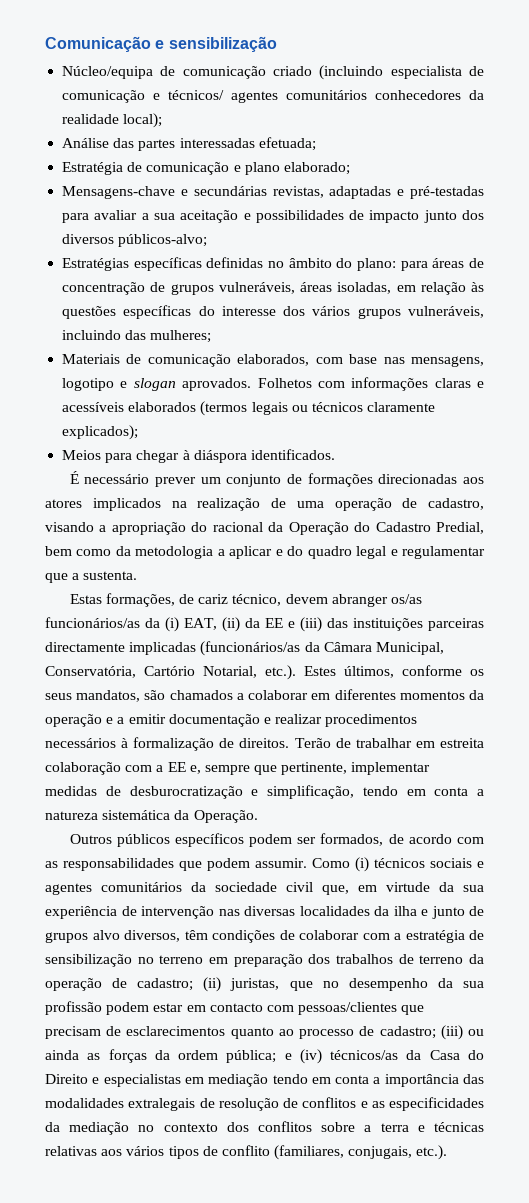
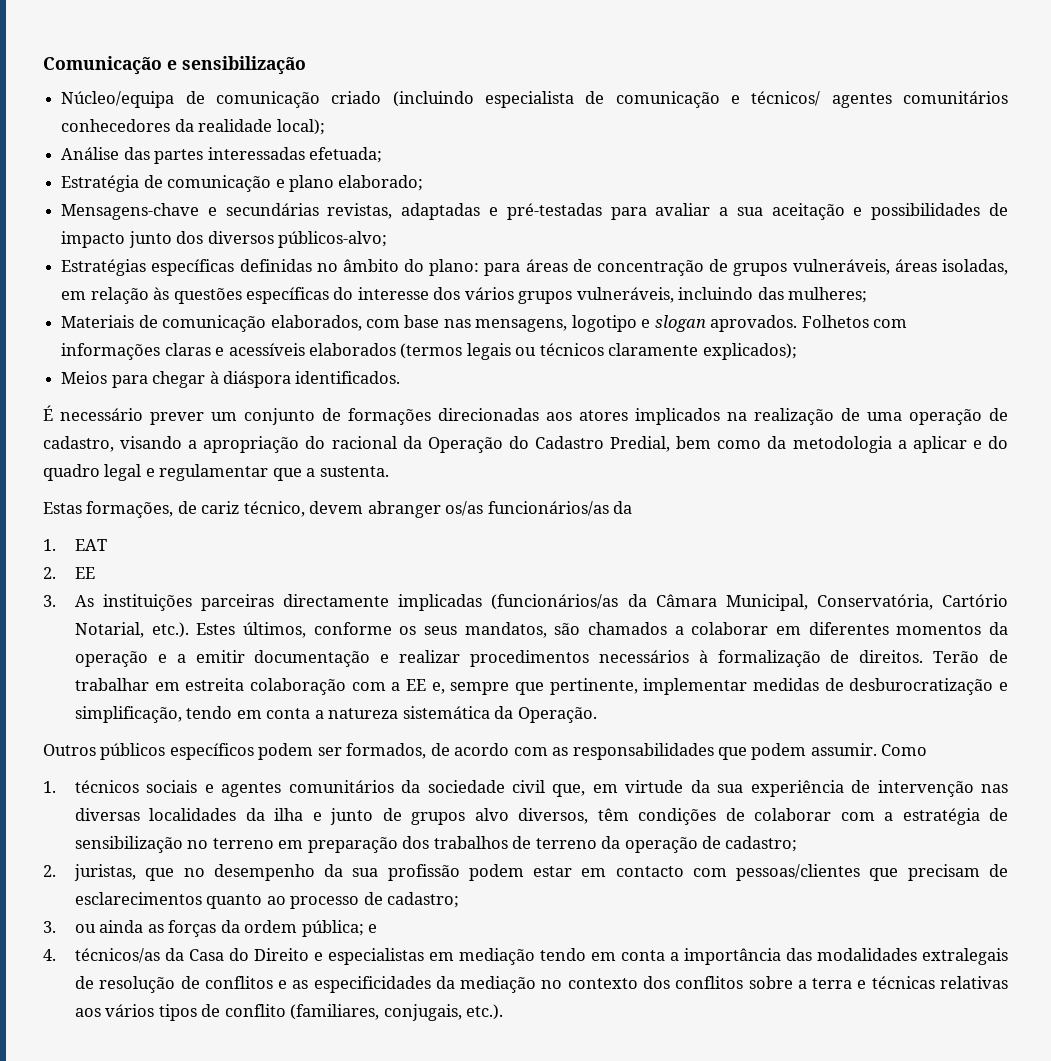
[165,617,348,632] (i) EAT, (ii) da EE e (iii) das -> [43,539,107,551] [43,567,95,579] [43,595,94,607] // 1. EAT // 2. EE // 3. As
[355,857,369,872] (i) -> [43,781,56,793] // 1.
[203,977,222,992] (ii) -> [43,865,56,877] // 2.
[440,1025,463,1040] (iii) -> [43,921,56,933] // 3.
[299,1049,322,1064] (iv) -> [43,949,56,961] // 4.

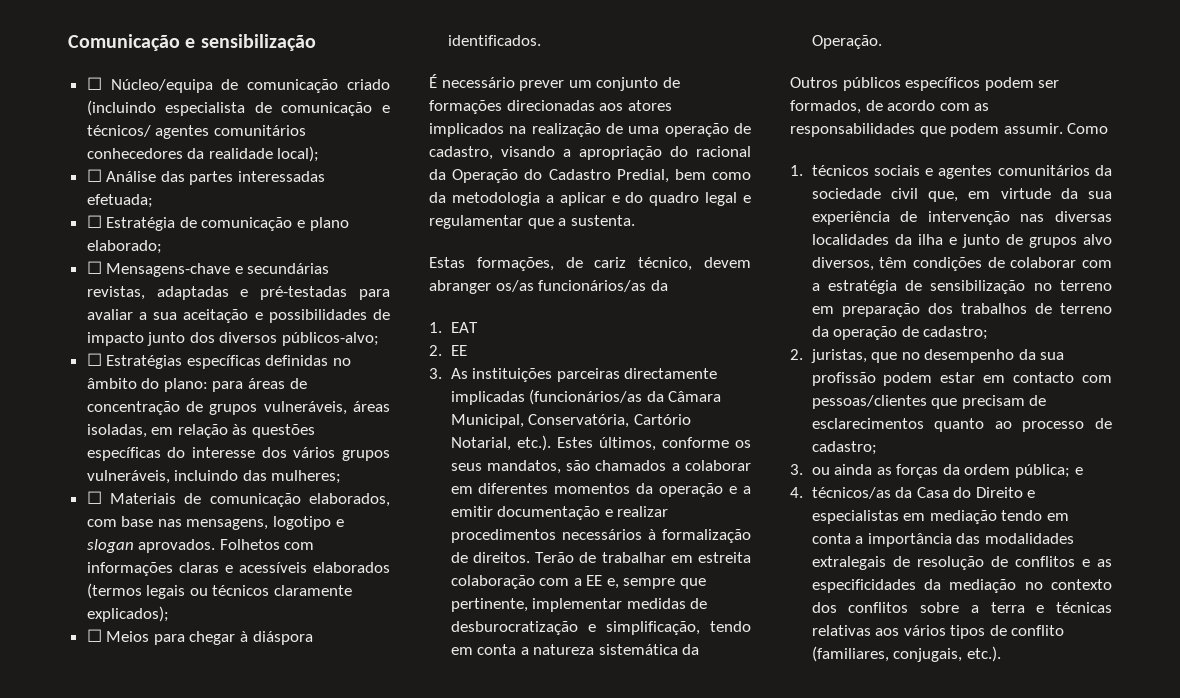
(306, 65) none -> [86,77,102,90] ☐
(325, 127) none -> [86,169,102,182] ☐
(382, 155) none -> [86,215,102,228] ☐
(424, 183) none -> [86,261,102,274] ☐
(387, 239) none -> [86,353,102,366] ☐
(868, 295) none -> [86,491,102,504] ☐
(797, 351) none -> [86,629,102,642] ☐

